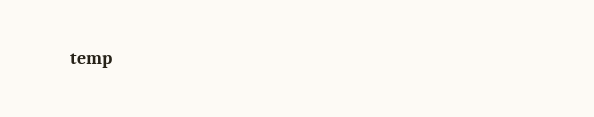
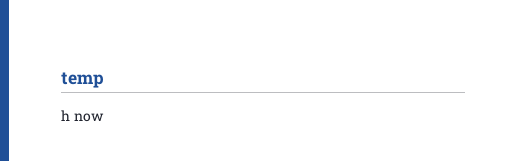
(112, 60) none -> [61,110,104,122] // h now

